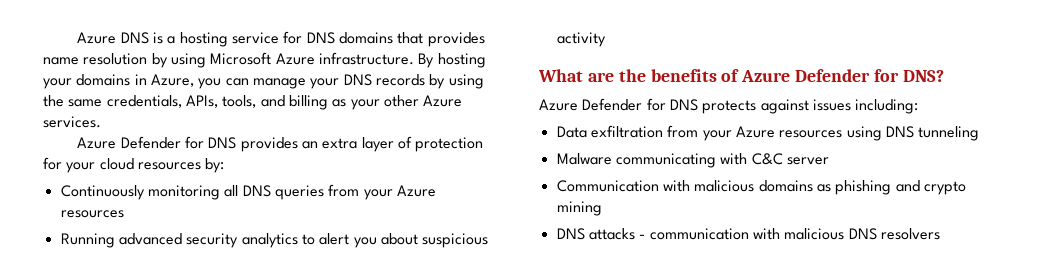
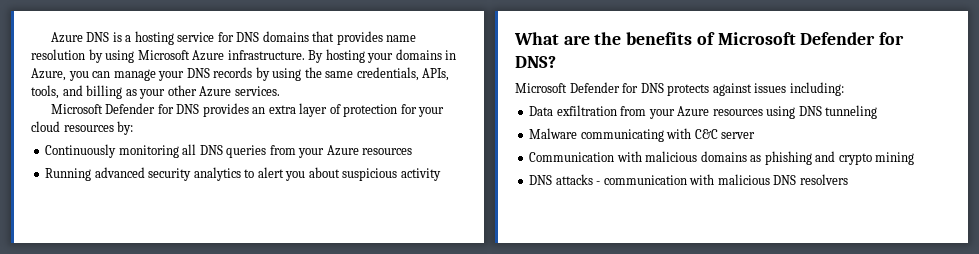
[77,137,117,149] Azure -> [50,104,103,114] Microsoft
[741,70,791,82] Azure -> [717,32,796,45] Microsoft
[539,99,578,111] Azure -> [515,83,567,93] Microsoft

